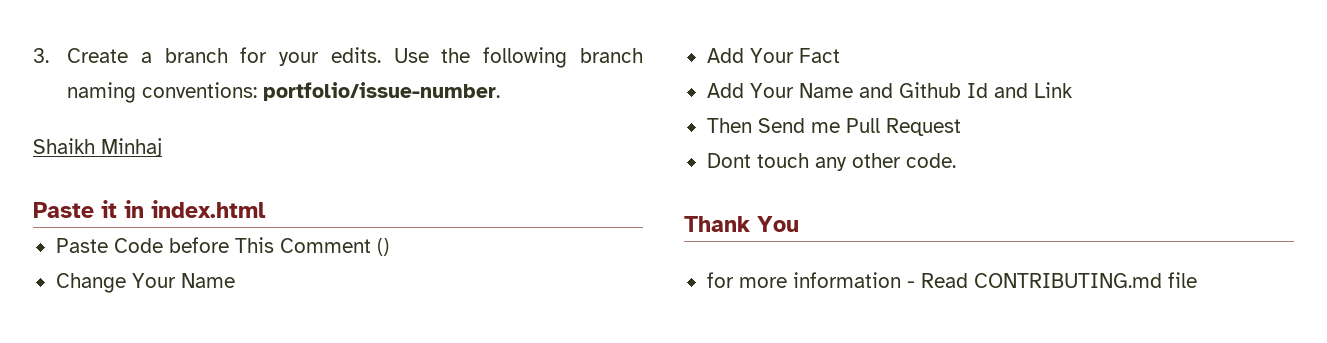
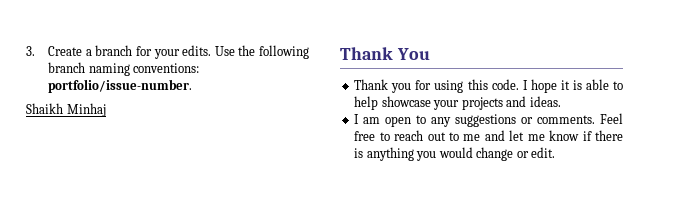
[33,200,266,218] [55,237,389,256] [55,273,235,293] [706,48,840,63] [706,82,1073,98] [706,118,961,136] [706,153,956,171] [684,216,799,232] [706,272,1197,288] Paste it in index.html // Paste Code before This Comment () // Change Your Name // Add Your Fact // Add Your Name and Github Id and Link // Then Send me Pull Request // Dont touch any other code. // Thank You // for more information - Read CONTRIBUTING.md file -> [340,47,430,60] [354,79,623,93] [354,96,561,110] [354,113,623,127] [354,130,623,141] [354,147,556,161] Thank You // Thank you for using this code. I hope it is able to help showcase your projects and ideas. // I am open to any suggestions or comments. Feel free to reach out to me and let me know if there is anything you would change or edit.

